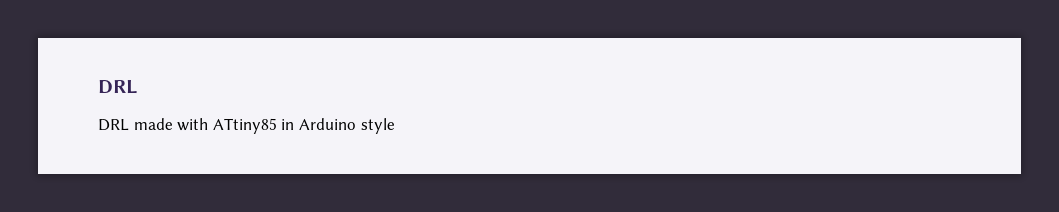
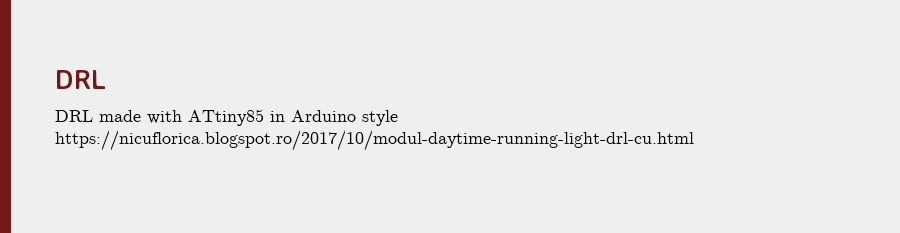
(395, 126) none -> [55,130,694,151] https://nicuflorica.blogspot.ro/2017/10/modul-daytime-running-light-drl-cu.html

